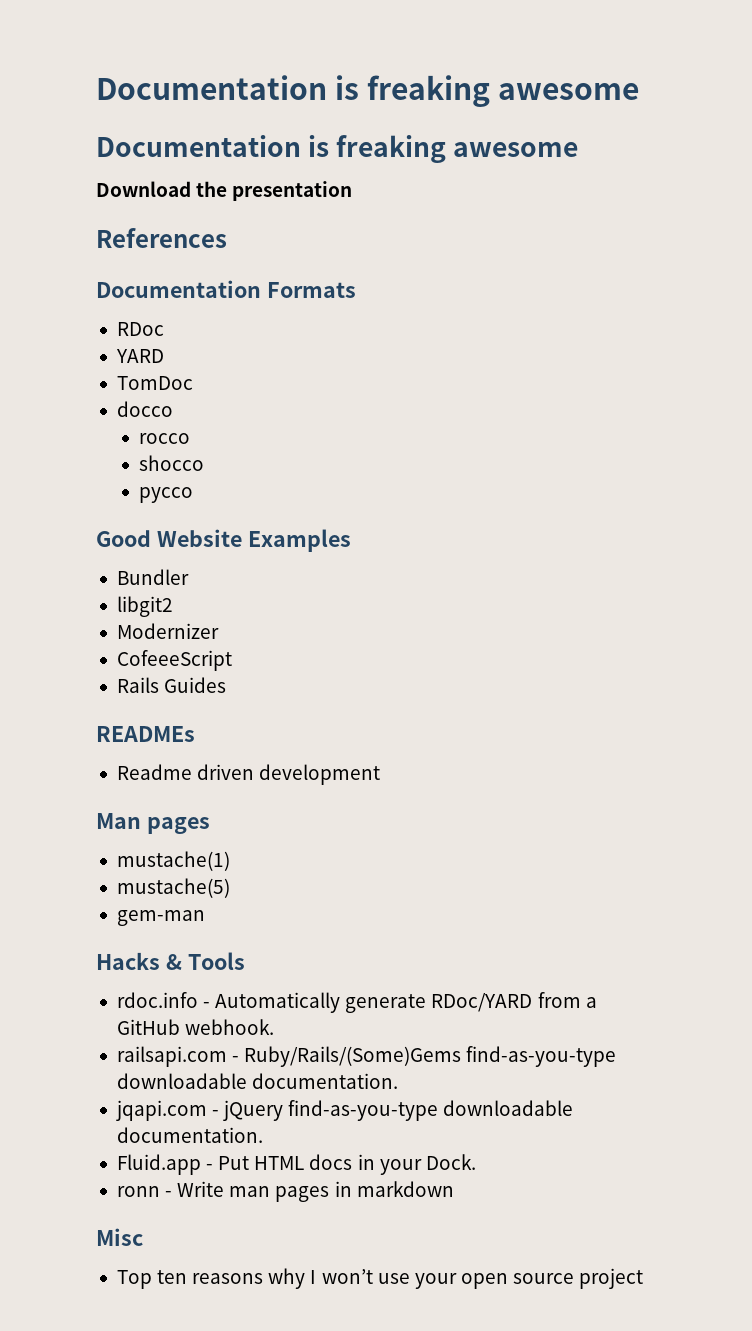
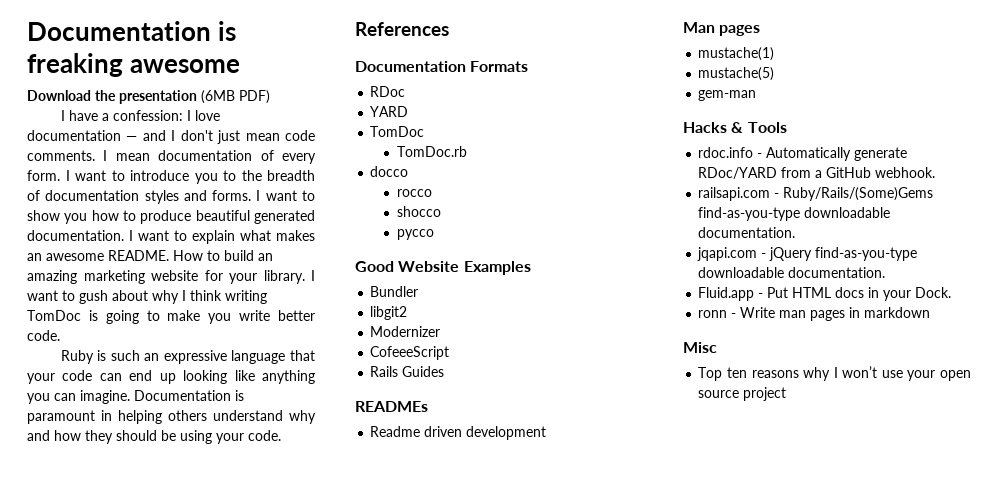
[96,75,640,107] [96,135,579,163] Documentation is freaking awesome // Documentation is freaking awesome -> [27,21,236,41] [27,53,240,77] Documentation is freaking awesome
(353, 191) none -> [201,90,270,104] [60,110,220,121] [27,130,315,144] [27,150,316,164] [27,170,315,184] [27,190,315,204] [27,210,315,224] [27,230,315,244] [27,250,273,261] [27,270,315,284] [27,290,267,304] [27,310,315,324] [27,330,60,341] [60,350,315,364] [27,370,315,384] [27,390,244,404] [27,410,316,424] [27,430,281,444] (6MB PDF) // I have a confession: I love documentation — and I don't just mean code comments. I mean documentation of every form. I want to introduce you to the breadth of documentation styles and forms. I want to show you how to produce beautiful generated documentation. I want to explain what makes an awesome README. How to build an amazing marketing website for your library. I want to gush about why I think writing TomDoc is going to make you write better code. // Ruby is such an expressive language that your code can end up looking like anything you can imagine. Documentation is paramount in helping others understand why and how they should be using your code.
(193, 383) none -> [397,146,468,157] // TomDoc.rb

